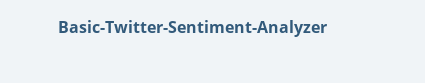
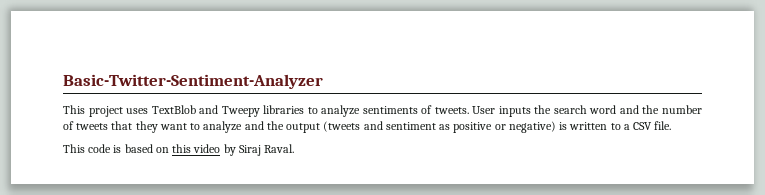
(327, 28) none -> [63,105,702,117] [63,121,672,133] [63,144,295,156] // This project uses TextBlob and Tweepy libraries to analyze sentiments of tweets. User inputs the search word and the number of tweets that they want to analyze and the output (tweets and sentiment as positive or negative) is written to a CSV file. // This code is based on this video by Siraj Raval.

